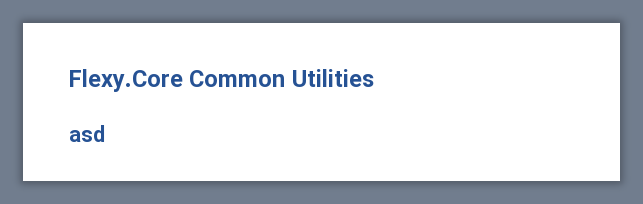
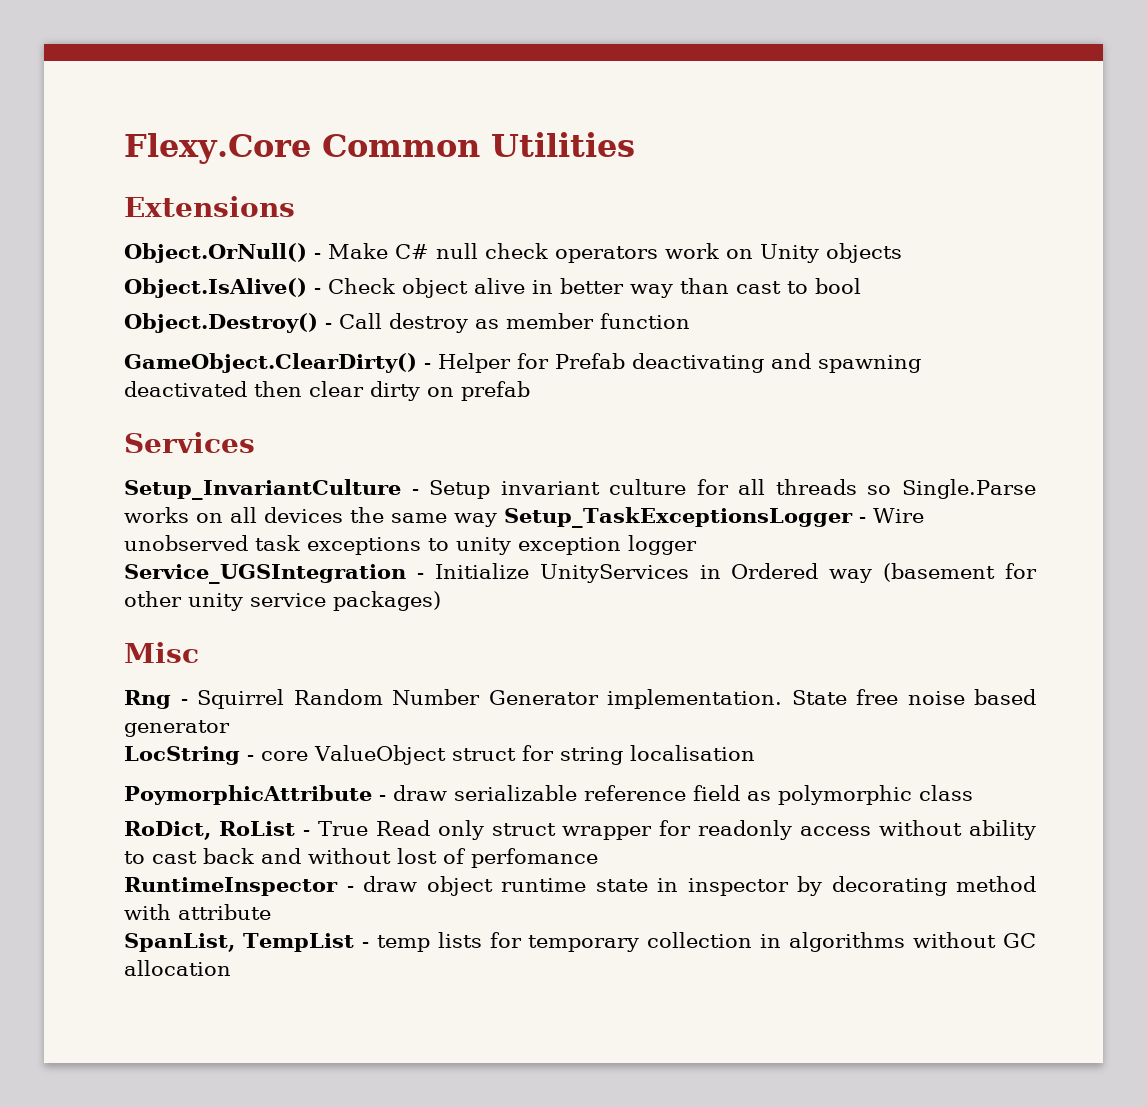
[69,125,105,142] asd -> [124,196,295,217] [124,243,902,263] [124,278,861,298] [124,313,690,333] [124,353,921,373] [124,381,530,401] [124,432,255,453] [124,479,1037,500] [124,507,924,528] [124,535,697,555] [124,563,1037,584] [124,591,441,611] [124,642,199,663] [124,689,1036,709] [124,720,230,737] [124,745,755,765] [124,785,973,805] [124,820,1036,840] [124,848,598,868] [124,876,1036,896] [124,904,271,920] [124,932,1037,952] [124,960,231,976] Extensions // Object.OrNull() - Make C# null check operators work on Unity objects // Object.IsAlive() - Check object alive in better way than cast to bool // Object.Destroy() - Call destroy as member function // GameObject.ClearDirty() - Helper for Prefab deactivating and spawning deactivated then clear dirty on prefab // Services // Setup_InvariantCulture - Setup invariant culture for all threads so Single.Parse works on all devices the same way Setup_TaskExceptionsLogger - Wire unobserved task exceptions to unity exception logger // Service_UGSIntegration - Initialize UnityServices in Ordered way (basement for other unity service packages) // Misc // Rng - Squirrel Random Number Generator implementation. State free noise based generator // LocString - core ValueObject struct for string localisation // PoymorphicAttribute - draw serializable reference field as polymorphic class // RoDict, RoList - True Read only struct wrapper for readonly access without ability to cast back and without lost of perfomance // RuntimeInspector - draw object runtime state in inspector by decorating method with attribute // SpanList, TempList - temp lists for temporary collection in algorithms without GC allocation

